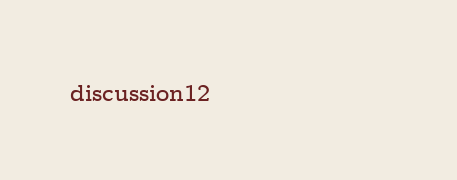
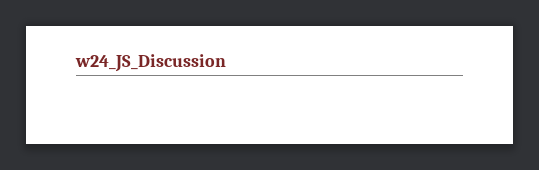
[70,85,210,101] discussion12 -> [75,54,226,72] w24_JS_Discussion

